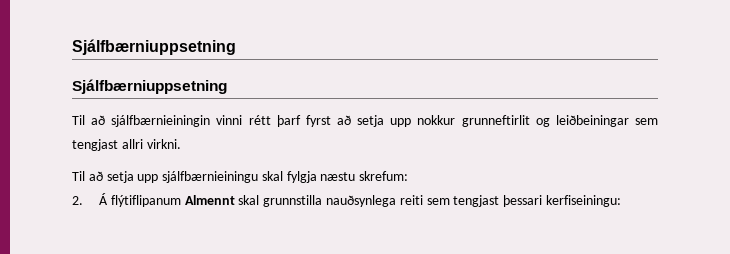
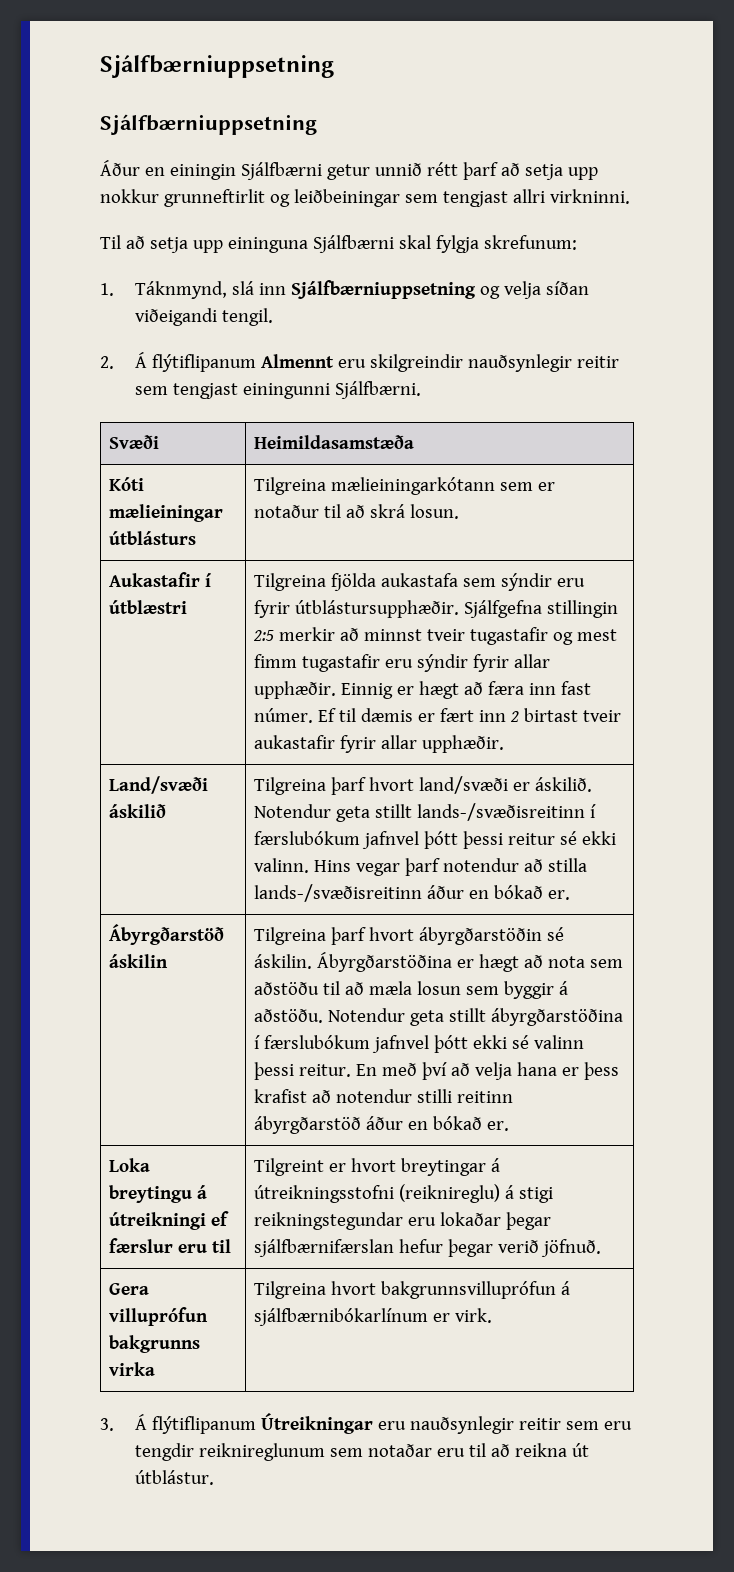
[72,115,243,127] Til að sjálfbærnieiningin vinni -> [100,160,422,180] Áður en einingin Sjálfbærni getur unnið
[305,115,331,127] fyrst -> (498, 171) none
[146,139,181,149] virkni. -> [549,189,630,204] virkninni.
[162,171,409,183] [72,193,621,207] sjálfbærnieiningu skal fylgja næstu skrefum: // 2. Á flýtiflipanum Almennt skal grunnstilla nauðsynlega reiti sem tengjast þessari kerfiseiningu: -> [227,235,577,253] [100,280,589,299] [134,308,273,326] [100,352,619,372] [134,381,421,399] [109,435,160,449] [254,435,415,449] [109,477,145,491] [109,504,224,522] [109,531,197,545] [254,477,556,495] [254,504,460,519] [109,572,213,587] [109,600,188,614] [254,573,586,591] [254,600,619,618] [253,627,618,645] [254,654,551,672] [254,681,592,699] [254,708,622,723] [254,735,505,753] [109,776,209,794] [109,804,167,818] [254,776,593,795] [254,803,597,822] [254,831,617,849] [254,858,588,876] [254,884,571,902] [109,924,225,945] [109,954,169,968] [254,927,565,945] [254,952,624,972] [254,981,569,999] [254,1008,624,1026] [254,1035,585,1053] [254,1062,620,1080] [254,1089,514,1103] [254,1116,510,1134] [109,1158,151,1172] [109,1185,208,1203] [109,1211,230,1230] [109,1238,232,1253] [254,1158,501,1176] [254,1184,554,1203] [254,1212,552,1230] [254,1239,602,1257] [109,1283,150,1295] [109,1307,209,1326] [109,1335,201,1353] [109,1362,156,1376] [254,1281,571,1299] [254,1308,493,1326] [100,1413,632,1434] [134,1443,589,1461] [134,1470,214,1485] eininguna Sjálfbærni skal fylgja skrefunum: // 1. Táknmynd, slá inn Sjálfbærniuppsetning og velja síðan viðeigandi tengil. // 2. Á flýtiflipanum Almennt eru skilgreindir nauðsynlegir reitir sem tengjast einingunni Sjálfbærni. // Svæði | Heimildasamstæða // Kóti mælieiningar útblásturs | Tilgreina mælieiningarkótann sem er notaður til að skrá losun. // Aukastafir í útblæstri | Tilgreina fjölda aukastafa sem sýndir eru fyrir útblástursupphæðir. Sjálfgefna stillingin 2:5 merkir að minnst tveir tugastafir og mest fimm tugastafir eru sýndir fyrir allar upphæðir. Einnig er hægt að færa inn fast númer. Ef til dæmis er fært inn 2 birtast tveir aukastafir fyrir allar upphæðir. // Land/svæði áskilið | Tilgreina þarf hvort land/svæði er áskilið. Notendur geta stillt lands-/svæðisreitinn í færslubókum jafnvel þótt þessi reitur sé ekki valinn. Hins vegar þarf notendur að stilla lands-/svæðisreitinn áður en bókað er. // Ábyrgðarstöð áskilin | Tilgreina þarf hvort ábyrgðarstöðin sé áskilin. Ábyrgðarstöðina er hægt að nota sem aðstöðu til að mæla losun sem byggir á aðstöðu. Notendur geta stillt ábyrgðarstöðina í færslubókum jafnvel þótt ekki sé valinn þessi reitur. En með því að velja hana er þess krafist að notendur stilli reitinn ábyrgðarstöð áður en bókað er. // Loka breytingu á útreikningi ef færslur eru til | Tilgreint er hvort breytingar á útreikningsstofni (reiknireglu) á stigi reikningstegundar eru lokaðar þegar sjálfbærnifærslan hefur þegar verið jöfnuð. // Gera villuprófun bakgrunns virka | Tilgreina hvort bakgrunnsvilluprófun á sjálfbærnibókarlínum er virk. // 3. Á flýtiflipanum Útreikningar eru nauðsynlegir reitir sem eru tengdir reiknireglunum sem notaðar eru til að reikna út útblástur.

